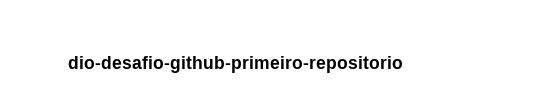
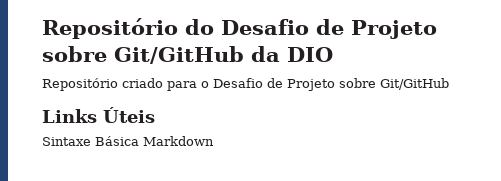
[68,56,403,73] dio-desafio-github-primeiro-repositorio -> [42,18,437,39] [42,46,333,64] [42,78,449,91] [42,107,155,123] [42,136,214,146] Repositório do Desafio de Projeto sobre Git/GitHub da DIO // Repositório criado para o Desafio de Projeto sobre Git/GitHub // Links Úteis // Sintaxe Básica Markdown

